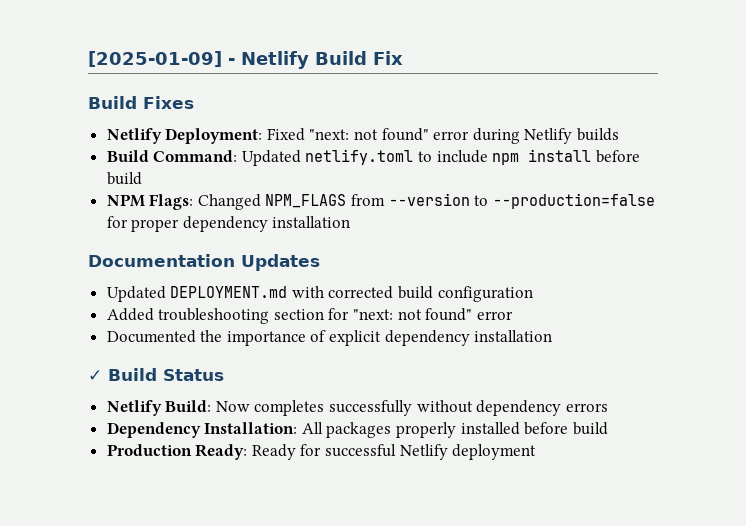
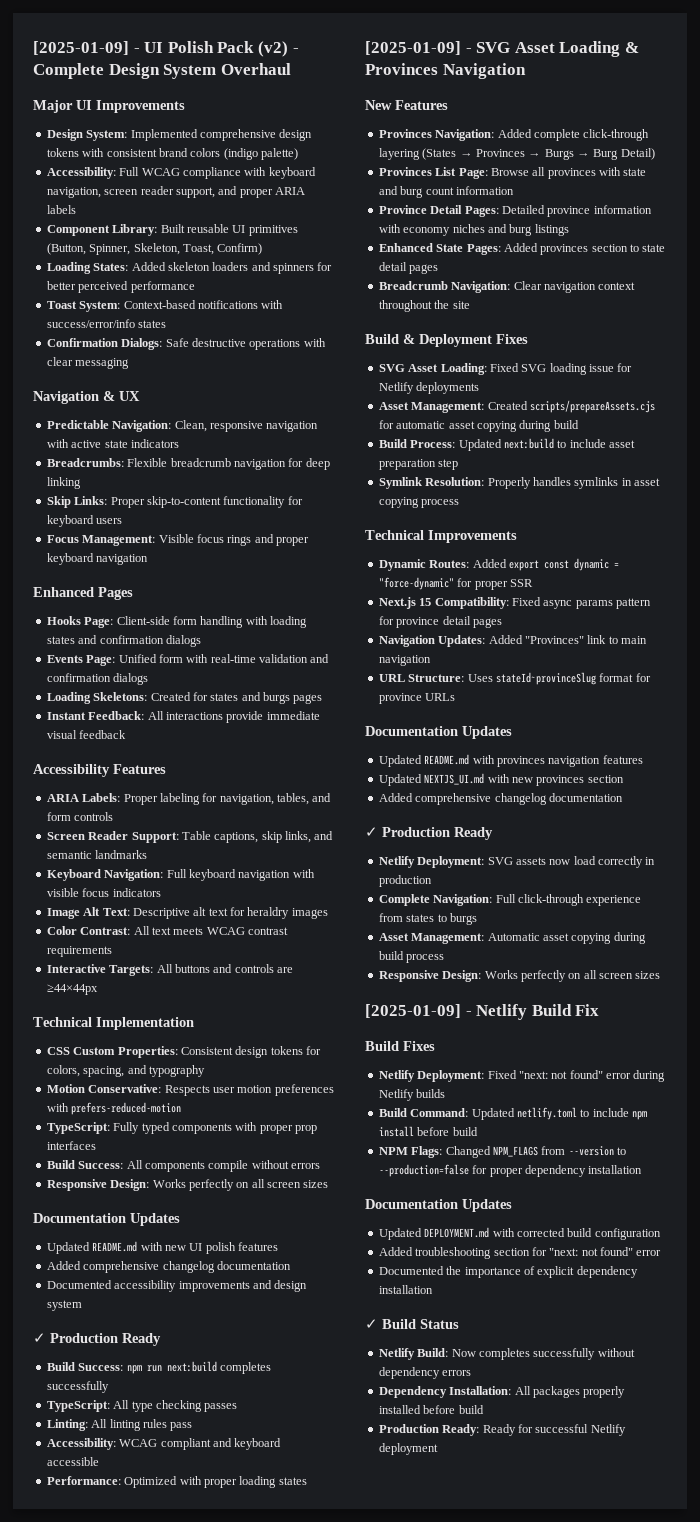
[88,51,235,67] [2025-01-09] - -> [33,41,299,57] [33,63,291,79] [33,100,185,113] [46,129,313,141] [46,148,298,160] [46,167,316,179] [46,186,305,198] [46,205,76,214] [46,224,298,236] [46,243,263,255] [46,262,333,274] [46,281,195,293] [46,300,284,312] [46,319,167,328] [46,338,326,350] [46,357,130,369] [33,391,140,404] [46,420,319,432] [46,439,179,448] [46,458,330,470] [46,477,81,489] [46,496,303,508] [46,515,123,527] [46,534,309,546] [46,553,149,565] [33,587,133,600] [46,616,307,628] [46,635,201,647] [46,654,330,666] [46,673,149,685] [46,692,323,704] [46,711,320,723] [46,730,127,739] [33,764,166,777] [46,793,332,805] [46,812,114,821] [46,831,334,843] [46,850,148,859] [46,869,315,881] [46,888,161,897] [46,907,328,919] [46,926,288,935] [46,946,112,957] [46,964,293,976] [46,984,98,995] [33,1017,194,1030] [46,1046,321,1058] [46,1065,205,1077] [46,1084,334,1096] [46,1102,182,1115] [46,1122,317,1134] [46,1141,96,1150] [46,1160,320,1172] [46,1179,329,1191] [33,1213,180,1226] [46,1241,278,1254] [46,1261,291,1273] [46,1280,308,1292] [46,1300,82,1311] [33,1333,161,1346] [46,1361,271,1374] [46,1381,109,1393] [46,1400,238,1412] [46,1419,193,1431] [46,1438,282,1450] [46,1457,99,1466] [46,1476,307,1488] [365,41,639,57] [365,63,526,79] [365,100,448,110] [378,129,650,141] [378,148,655,160] [378,167,647,179] [378,186,514,198] [378,205,652,217] [378,224,569,236] [378,243,666,255] [378,262,439,274] [378,281,636,293] [378,300,470,312] [365,334,528,347] [378,363,633,375] [378,382,480,394] [378,400,655,413] [378,420,579,432] [378,438,635,451] [378,459,459,470] [378,477,660,489] [378,497,460,508] [365,530,517,543] [378,558,619,571] [378,577,533,590] [378,597,651,609] [378,616,502,628] [378,635,647,647] [378,655,431,666] [378,672,651,685] [378,693,456,704] [365,726,512,739] [378,754,643,767] [378,773,624,786] [378,793,623,805] [365,827,493,840] [378,856,656,868] [378,875,432,887] [378,894,642,906] [378,913,477,925] [378,932,646,944] [378,951,445,963] [378,970,661,982] [365,1004,472,1018] [2025-01-09] - UI Polish Pack (v2) - Complete Design System Overhaul // Major UI Improvements // Design System: Implemented comprehensive design tokens with consistent brand colors (indigo palette) // Accessibility: Full WCAG compliance with keyboard navigation, screen reader support, and proper ARIA labels // Component Library: Built reusable UI primitives (Button, Spinner, Skeleton, Toast, Confirm) // Loading States: Added skeleton loaders and spinners for better perceived performance // Toast System: Context-based notifications with success/error/info states // Confirmation Dialogs: Safe destructive operations with clear messaging // Navigation & UX // Predictable Navigation: Clean, responsive navigation with active state indicators // Breadcrumbs: Flexible breadcrumb navigation for deep linking // Skip Links: Proper skip-to-content functionality for keyboard users // Focus Management: Visible focus rings and proper keyboard navigation // Enhanced Pages // Hooks Page: Client-side form handling with loading states and confirmation dialogs // Events Page: Unified form with real-time validation and confirmation dialogs // Loading Skeletons: Created for states and burgs pages // Instant Feedback: All interactions provide immediate visual feedback // Accessibility Features // ARIA Labels: Proper labeling for navigation, tables, and form controls // Screen Reader Support: Table captions, skip links, and semantic landmarks // Keyboard Navigation: Full keyboard navigation with visible focus indicators // Image Alt Text: Descriptive alt text for heraldry images // Color Contrast: All text meets WCAG contrast requirements // Interactive Targets: All buttons and controls are ≥44×44px // Technical Implementation // CSS Custom Properties: Consistent design tokens for colors, spacing, and typography // Motion Conservative: Respects user motion preferences with prefers-reduced-motion // TypeScript: Fully typed components with proper prop interfaces // Build Success: All components compile without errors // Responsive Design: Works perfectly on all screen sizes // Documentation Updates // Updated README.md with new UI polish features // Added comprehensive changelog documentation // Documented accessibility improvements and design system // ✓ Production Ready // Build Success: npm run next:build completes successfully // TypeScript: All type checking passes // Linting: All linting rules pass // Accessibility: WCAG compliant and keyboard accessible // Performance: Optimized with proper loading states // [2025-01-09] - SVG Asset Loading & Provinces Navigation // New Features // Provinces Navigation: Added complete click-through layering (States → Provinces → Burgs → Burg Detail) // Provinces List Page: Browse all provinces with state and burg count information // Province Detail Pages: Detailed province information with economy niches and burg listings // Enhanced State Pages: Added provinces section to state detail pages // Breadcrumb Navigation: Clear navigation context throughout the site // Build & Deployment Fixes // SVG Asset Loading: Fixed SVG loading issue for Netlify deployments // Asset Management: Created scripts/prepareAssets.cjs for automatic asset copying during build // Build Process: Updated next:build to include asset preparation step // Symlink Resolution: Properly handles symlinks in asset copying process // Technical Improvements // Dynamic Routes: Added export const dynamic = "force-dynamic" for proper SSR // Next.js 15 Compatibility: Fixed async params pattern for province detail pages // Navigation Updates: Added "Provinces" link to main navigation // URL Structure: Uses stateId~provinceSlug format for province URLs // Documentation Updates // Updated README.md with provinces navigation features // Updated NEXTJS_UI.md with new provinces section // Added comprehensive changelog documentation // ✓ Production Ready // Netlify Deployment: SVG assets now load correctly in production // Complete Navigation: Full click-through experience from states to burgs // Asset Management: Automatic asset copying during build process // Responsive Design: Works perfectly on all screen sizes // [2025-01-09] -

